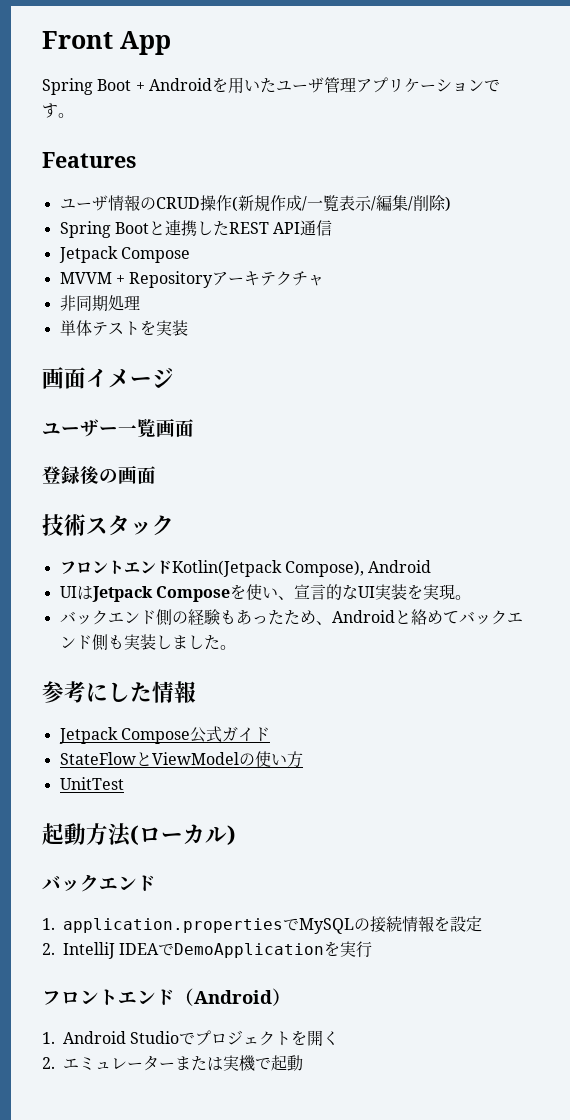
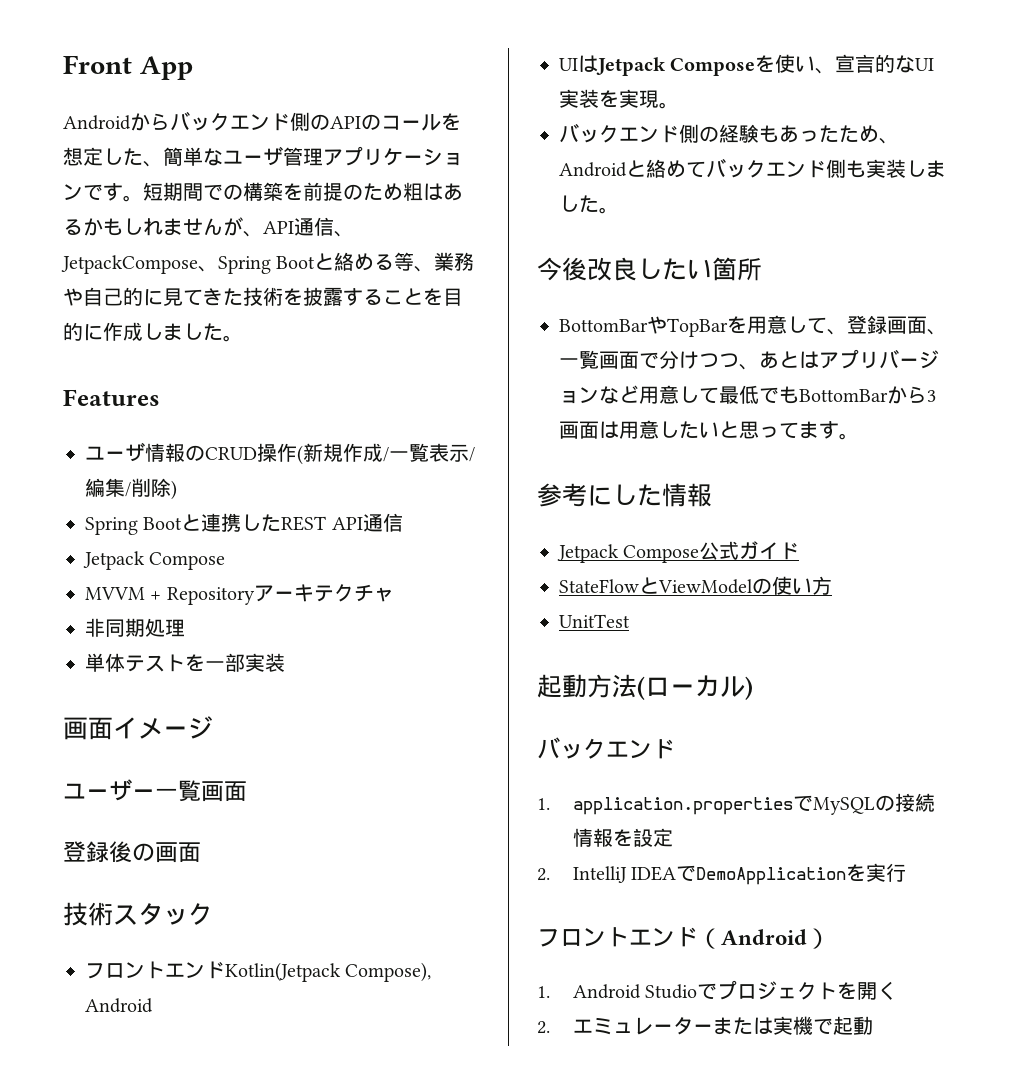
[42,77,276,95] Spring Boot + Androidを用いた -> [63,111,461,131] [63,147,223,167] Androidからバックエンド側のAPIのコールを想定した、簡単な
(74, 115) none -> [143,182,463,201] [63,217,354,237] [61,252,475,274] [63,287,463,306] [63,322,243,342] 短期間での構築を前提のため粗はあるかもしれませんが、API通信、JetpackCompose、Spring Bootと絡める等、業務や自己的に見てきた技術を披露することを目的に作成しました。
(156, 328) none -> [205,653,245,672] 一部
(236, 647) none -> [537,257,762,281] [559,315,947,337] [559,349,939,370] [559,385,936,404] [559,420,859,440] // 今後改良したい箇所 // BottomBarやTopBarを用意して、登録画面、一覧画面で分けつつ、あとはアプリバージョンなど用意して最低でもBottomBarから3画面は用意したいと思ってます。

